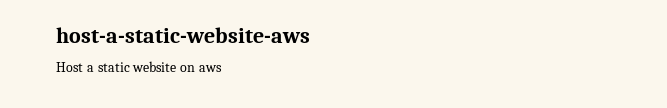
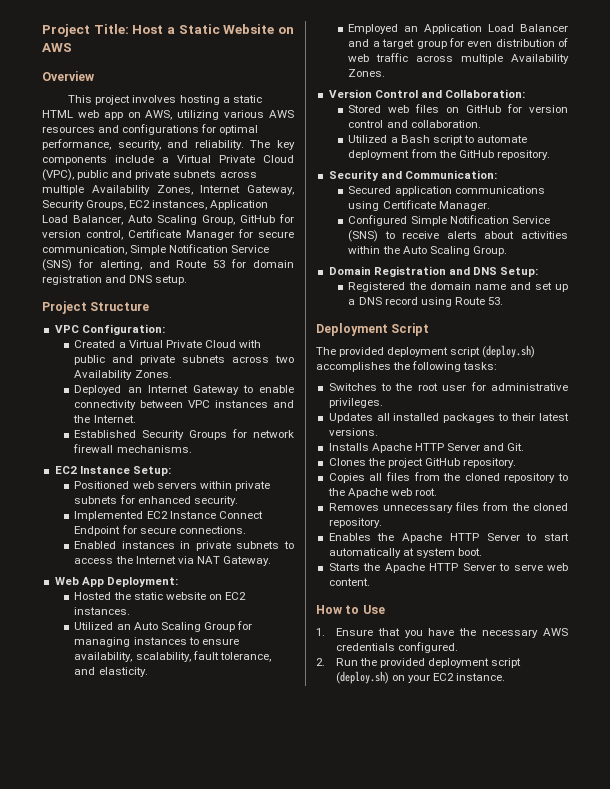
[56,27,310,43] [56,61,222,72] host-a-static-website-aws // Host a static website on aws -> [42,24,294,37] [42,43,72,52] [42,71,94,81] [68,95,262,105] [42,110,294,120] [42,124,259,135] [42,139,295,150] [42,155,294,165] [42,169,257,181] [42,185,294,195] [42,200,269,210] [42,214,294,225] [42,229,294,240] [42,244,270,255] [42,259,294,271] [42,275,188,285] [42,301,150,314] [54,324,165,335] [74,340,261,348] [74,355,294,365] [74,370,172,380] [74,385,294,395] [74,400,294,410] [73,415,136,423] [74,429,294,440] [73,444,192,453] [54,466,171,476] [74,481,270,491] [74,495,238,506] [74,511,263,521] [74,525,246,536] [74,541,295,551] [74,556,271,566] [54,577,178,587] [74,592,246,600] [74,607,131,615] [74,621,252,632] [74,637,239,647] [74,651,271,662] [74,667,148,677] [348,24,568,34] [348,38,568,49] [348,53,569,64] [348,69,386,77] [328,89,525,98] [348,104,568,113] [348,120,481,128] [348,135,527,145] [348,149,550,160] [328,170,497,181] [348,186,545,196] [348,200,490,211] [348,215,550,226] [348,230,568,242] [348,246,507,256] [328,266,539,277] [348,282,568,292] [348,297,503,307] [316,323,430,336] [316,345,536,358] [316,361,498,372] [328,382,568,391] [328,398,383,408] [328,413,569,423] [328,428,378,436] [328,443,525,453] [328,458,517,468] [328,472,568,483] [327,488,437,498] [328,502,568,513] [328,518,382,528] [328,533,569,543] [328,548,482,558] [328,563,568,573] [328,578,370,586] [316,605,385,614] [316,628,568,638] [335,642,458,653] [316,658,522,668] [335,671,506,684] Project Title: Host a Static Website on AWS // Overview // This project involves hosting a static HTML web app on AWS, utilizing various AWS resources and configurations for optimal performance, security, and reliability. The key components include a Virtual Private Cloud (VPC), public and private subnets across multiple Availability Zones, Internet Gateway, Security Groups, EC2 instances, Application Load Balancer, Auto Scaling Group, GitHub for version control, Certificate Manager for secure communication, Simple Notification Service (SNS) for alerting, and Route 53 for domain registration and DNS setup. // Project Structure // VPC Configuration: // Created a Virtual Private Cloud with public and private subnets across two Availability Zones. // Deployed an Internet Gateway to enable connectivity between VPC instances and the Internet. // Established Security Groups for network firewall mechanisms. // EC2 Instance Setup: // Positioned web servers within private subnets for enhanced security. // Implemented EC2 Instance Connect Endpoint for secure connections. // Enabled instances in private subnets to access the Internet via NAT Gateway. // Web App Deployment: // Hosted the static website on EC2 instances. // Utilized an Auto Scaling Group for managing instances to ensure availability, scalability, fault tolerance, and elasticity. // Employed an Application Load Balancer and a target group for even distribution of web traffic across multiple Availability Zones. // Version Control and Collaboration: // Stored web files on GitHub for version control and collaboration. // Utilized a Bash script to automate deployment from the GitHub repository. // Security and Communication: // Secured application communications using Certificate Manager. // Configured Simple Notification Service (SNS) to receive alerts about activities within the Auto Scaling Group. // Domain Registration and DNS Setup: // Registered the domain name and set up a DNS record using Route 53. // Deployment Script // The provided deployment script (deploy.sh) accomplishes the following tasks: // Switches to the root user for administrative privileges. // Updates all installed packages to their latest versions. // Installs Apache HTTP Server and Git. // Clones the project GitHub repository. // Copies all files from the cloned repository to the Apache web root. // Removes unnecessary files from the cloned repository. // Enables the Apache HTTP Server to start automatically at system boot. // Starts the Apache HTTP Server to serve web content. // How to Use // 1. Ensure that you have the necessary AWS credentials configured. // 2. Run the provided deployment script (deploy.sh) on your EC2 instance.

